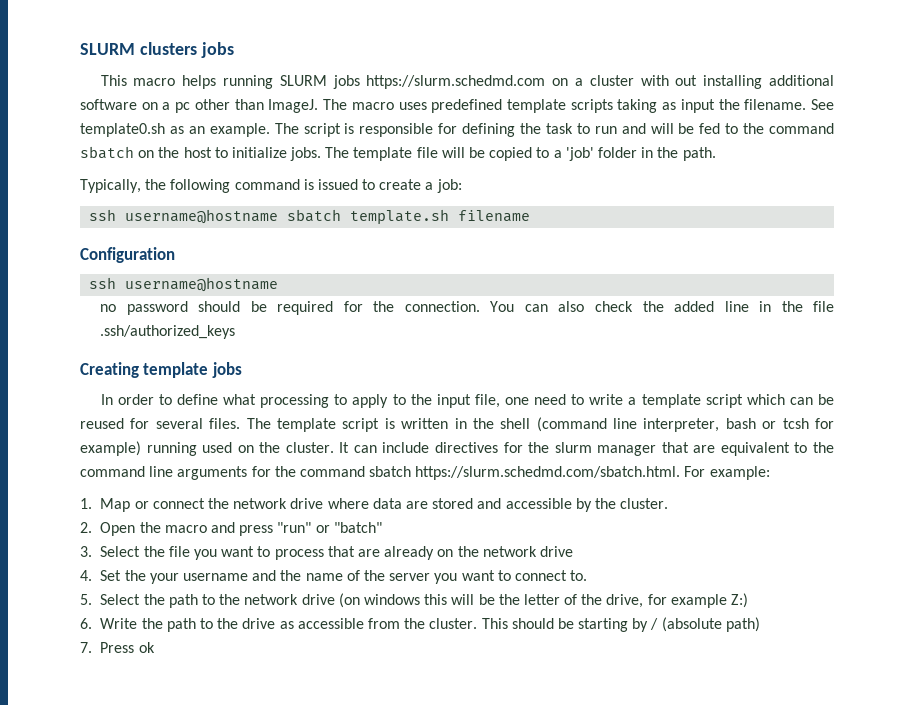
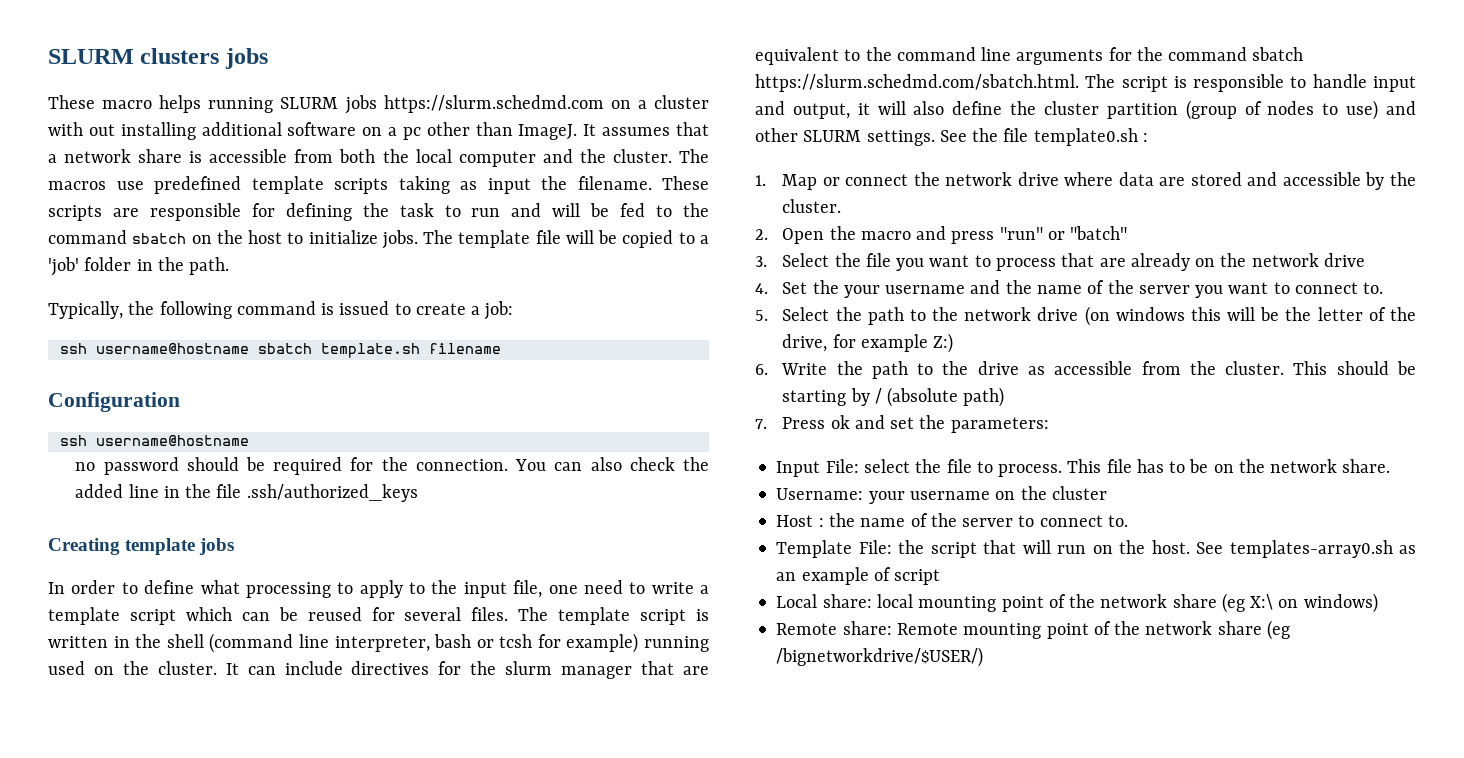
[100,75,127,86] This -> [48,95,95,109] These
[323,99,427,110] The macro uses -> [583,122,709,136] [48,149,710,167] [48,181,144,190] It assumes that a network share is accessible from both the local computer and the cluster. The macros use
[810,99,834,110] [80,123,355,137] See template0.sh as an example. The script is -> [662,176,709,190] [48,205,139,221] These scripts are
[684,466,770,480] For example: -> [1085,74,1416,92] [755,100,1416,120] [755,128,1148,146] The script is responsible to handle input and output, it will also define the cluster partition (group of nodes to use) and other SLURM settings. See the file template0.sh :
(155, 647) none -> [854,415,1049,433] [776,459,1391,477] [776,486,1107,504] [776,513,1128,527] [776,540,1416,558] [776,567,941,585] [776,593,1378,613] [776,620,1290,640] [776,647,984,667] and set the parameters: // Input File: select the file to process. This file has to be on the network share. // Username: your username on the cluster // Host : the name of the server to connect to. // Template File: the script that will run on the host. See templates-array0.sh as an example of script // Local share: local mounting point of the network share (eg X:\ on windows) // Remote share: Remote mounting point of the network share (eg /bignetworkdrive/$USER/)

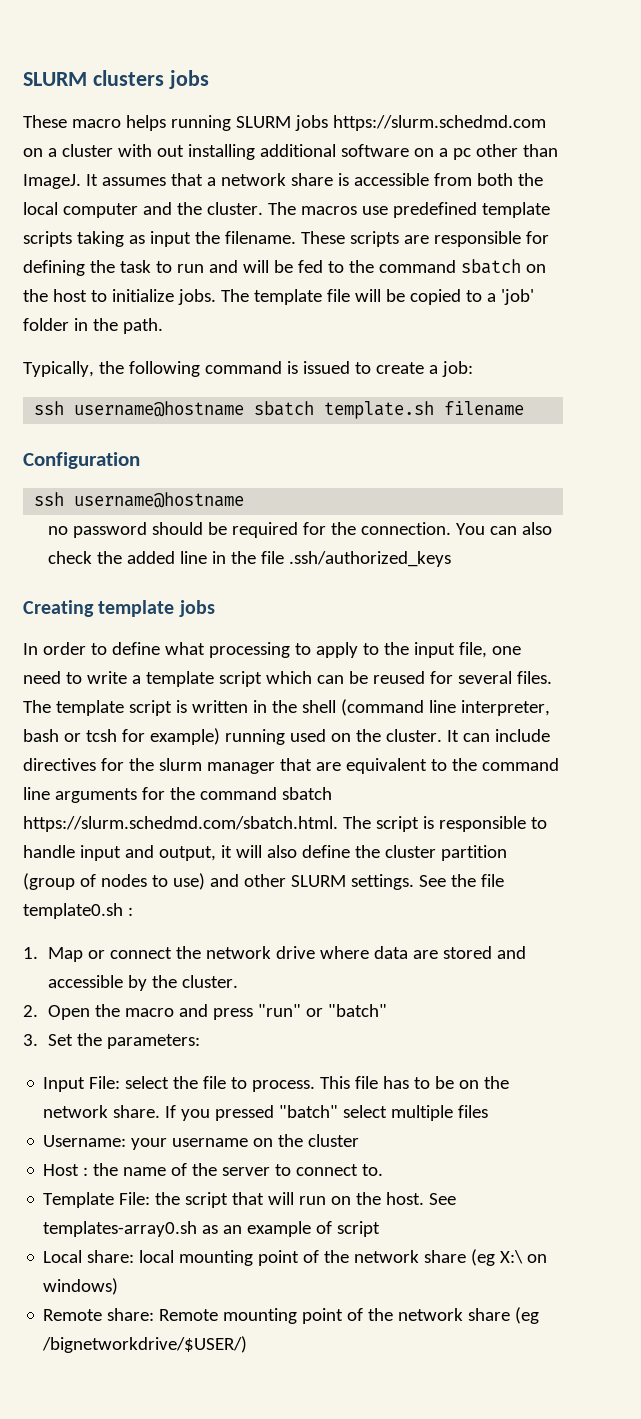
[782,253,1365,271] [755,280,1384,298] [755,306,1416,326] [782,333,954,353] [755,361,1416,379] [782,387,1005,407] [755,415,915,429] Select the file you want to process that are already on the network drive // 4. Set the your username and the name of the server you want to connect to. // 5. Select the path to the network drive (on windows this will be the letter of the drive, for example Z:) // 6. Write the path to the drive as accessible from the cluster. This should be starting by / (absolute path) // 7. Press ok and set -> [47,1034,73,1046] Set
(1391, 466) none -> [165,1105,489,1121] If you pressed "batch" select multiple files

